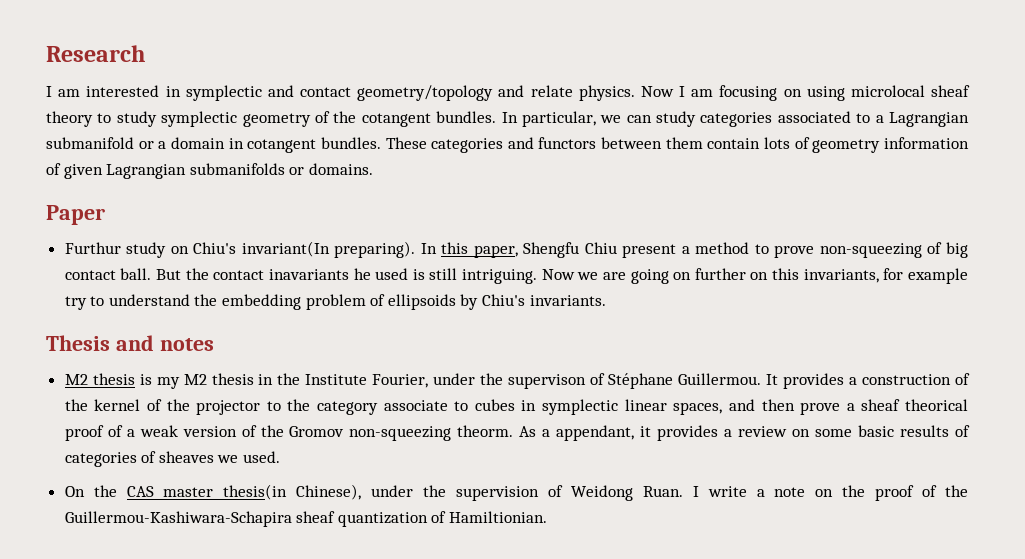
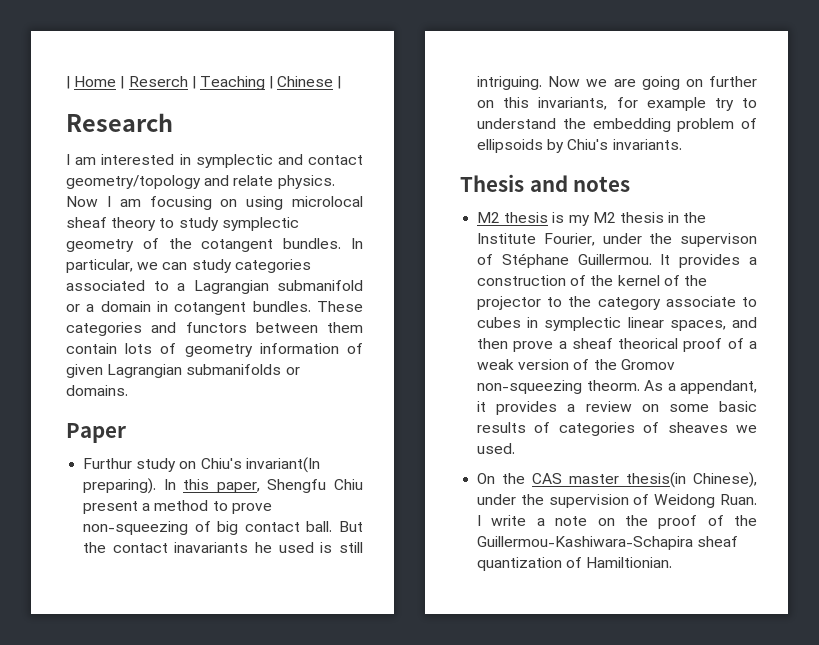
(46, 53) none -> [66,76,342,90] | Home | Reserch | Teaching | Chinese | //

